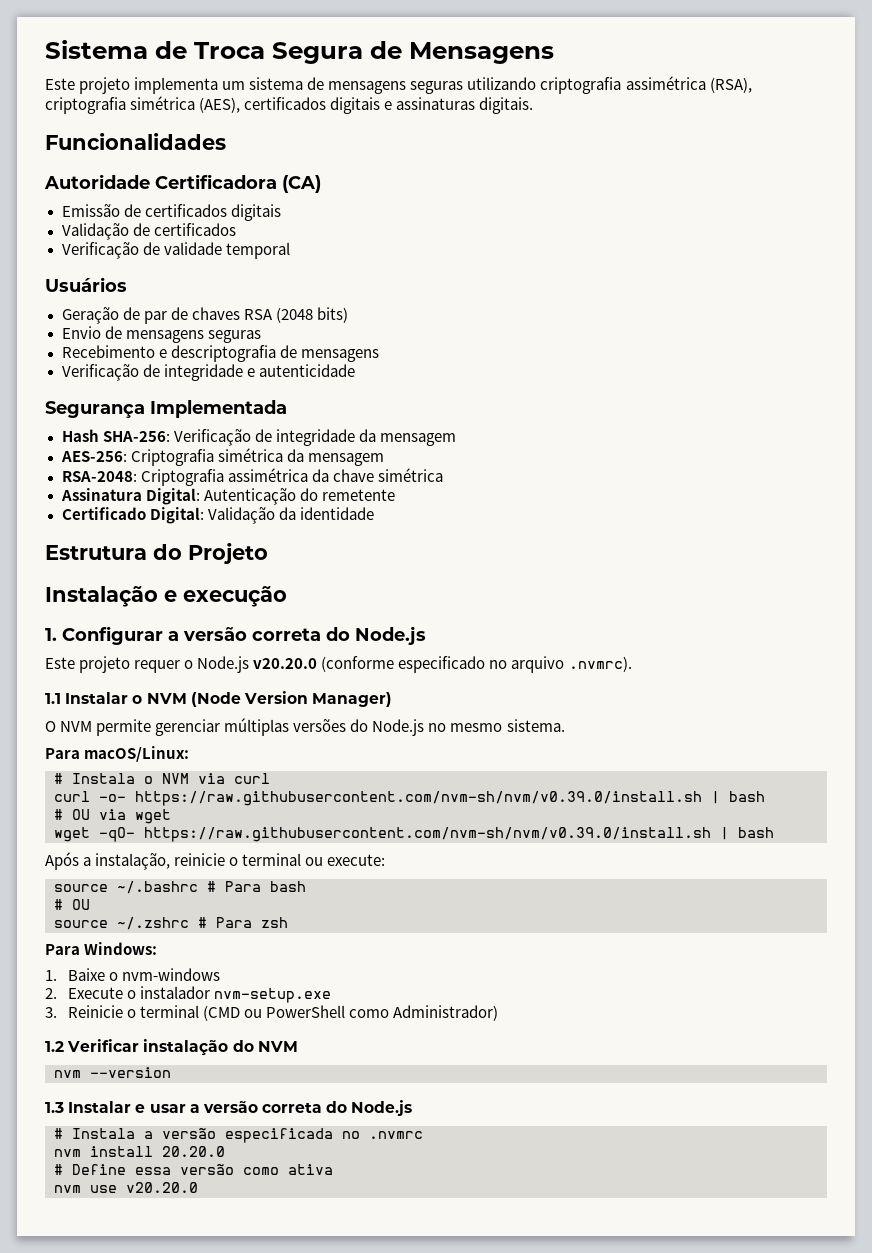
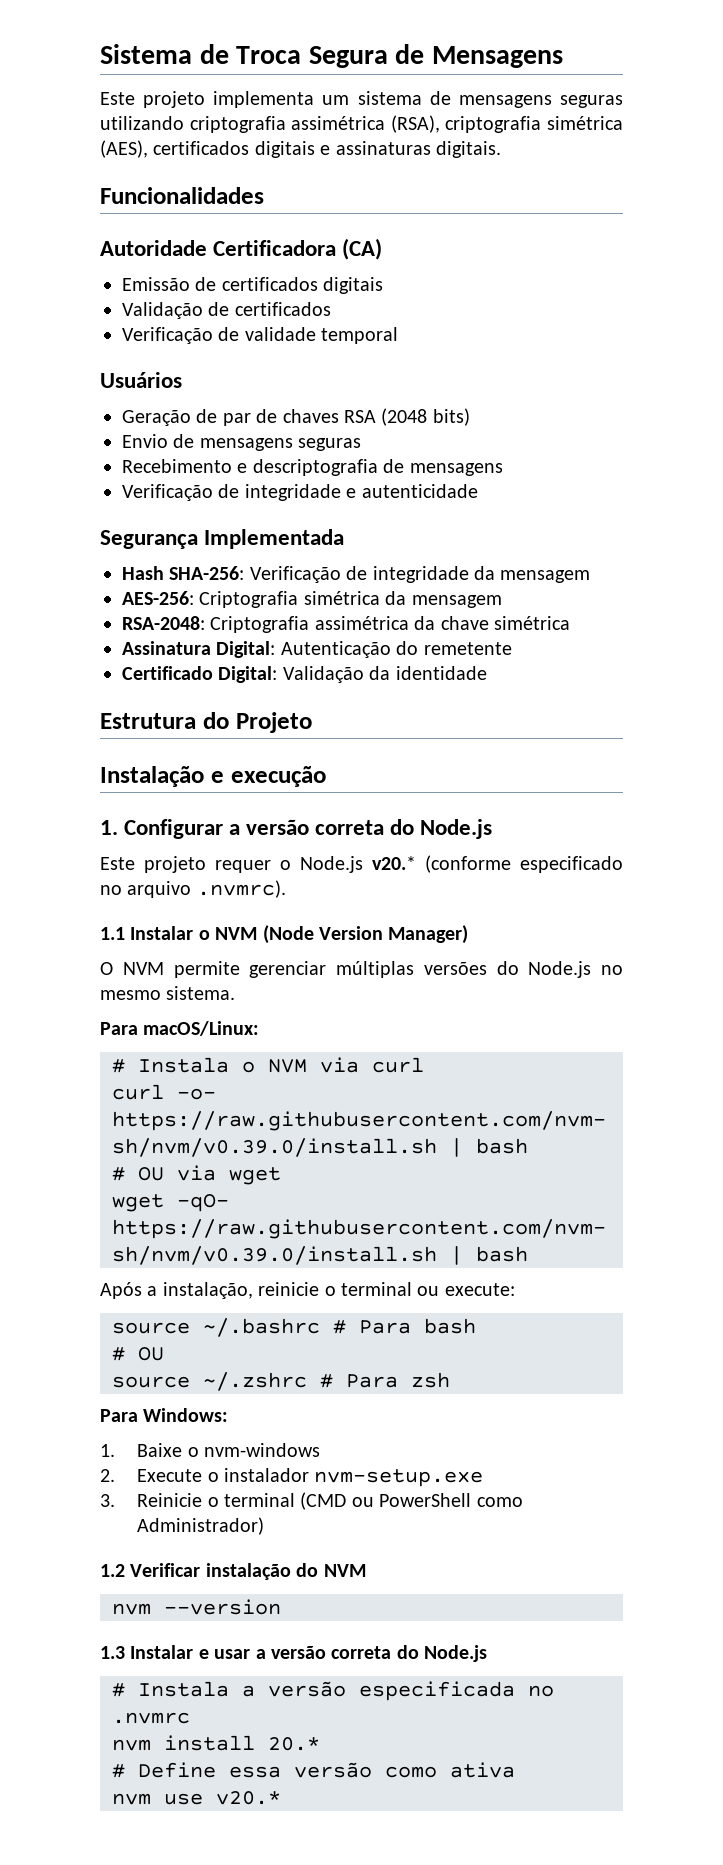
[253,658,318,669] v20.20.0 -> [372,856,416,870] v20.*
[162,1146,225,1157] 20.20.0 -> [268,1737,320,1751] 20.*
[126,1182,198,1193] v20.20.0 -> [216,1791,281,1805] v20.*

